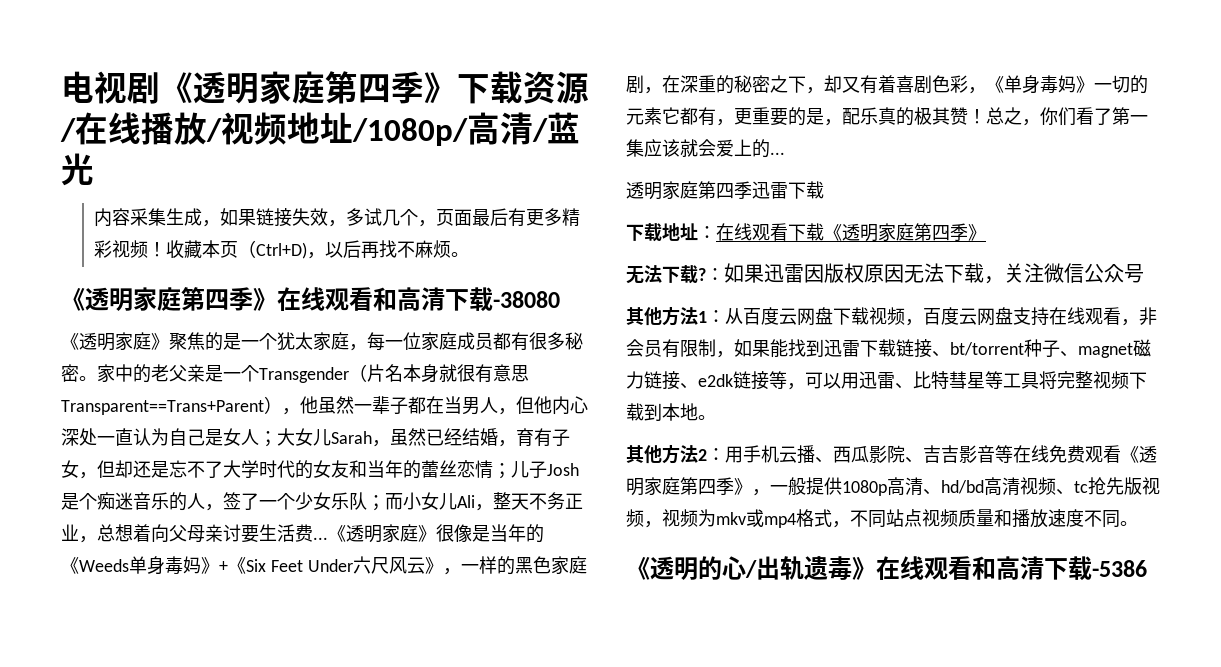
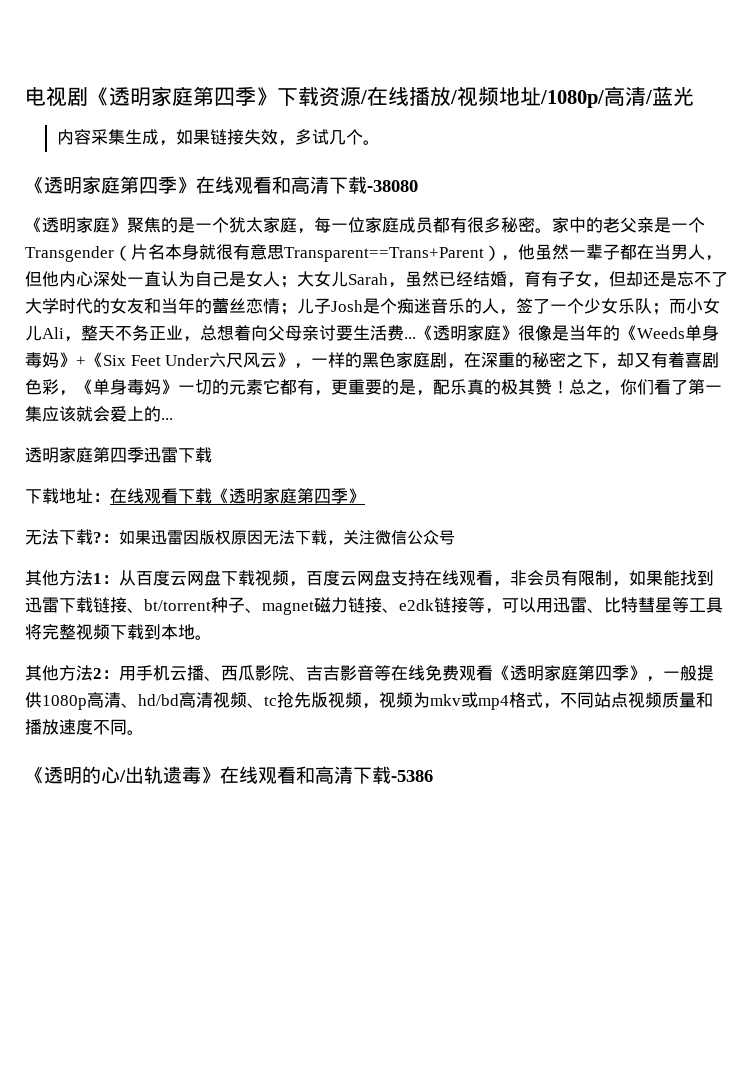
[418,208,581,227] [94,240,452,259] ，页面最后有更多精彩视频！收藏本页（Ctrl+D)，以后再找不麻烦 -> (363, 137) none

